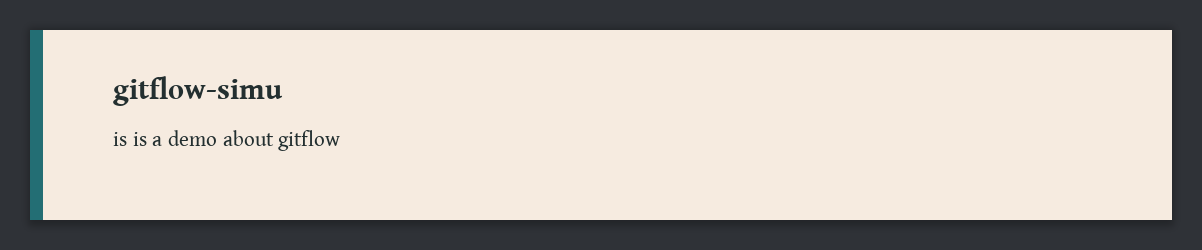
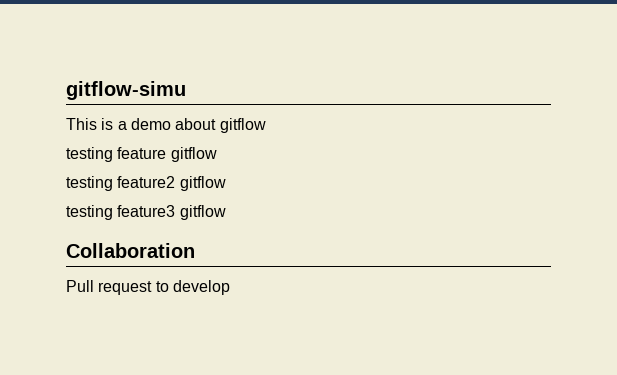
[113,132,127,146] is -> [66,118,97,130] This
(341, 140) none -> [66,147,217,162] [66,176,226,191] [66,205,226,220] [66,243,195,258] [66,280,230,295] // testing feature gitflow // testing feature2 gitflow // testing feature3 gitflow // Collaboration // Pull request to develop

